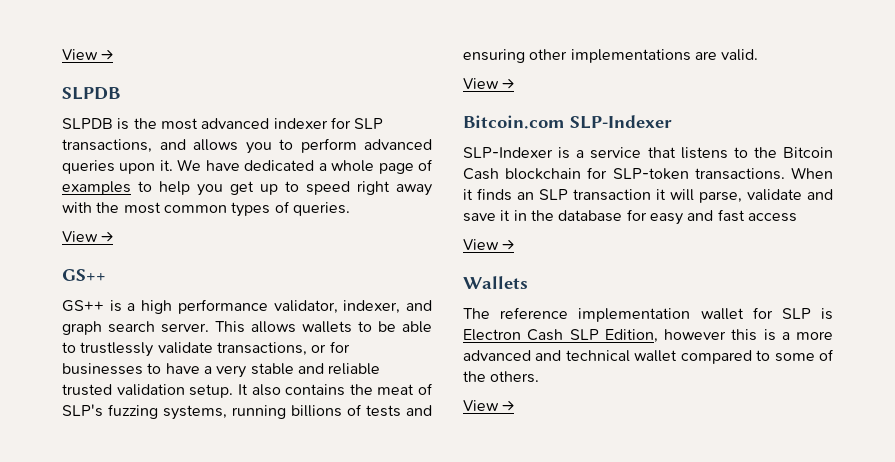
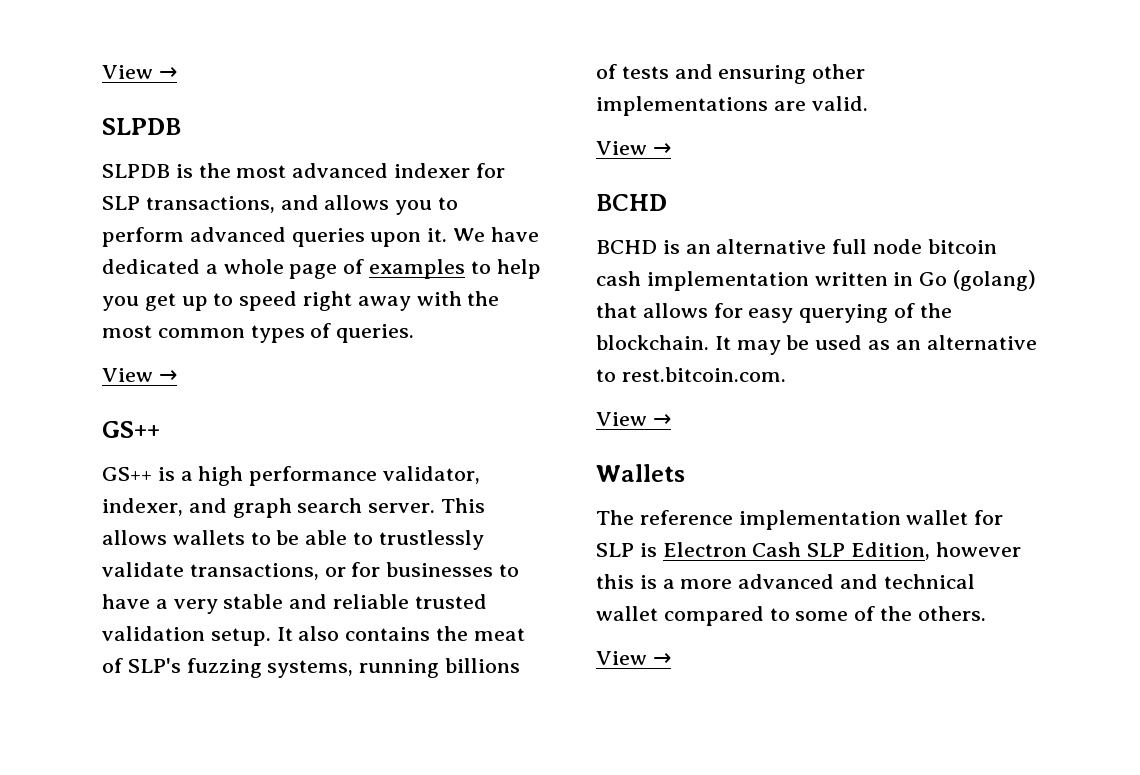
[463,115,672,129] [463,147,833,159] [463,167,833,180] [463,188,833,203] [463,209,797,225] Bitcoin.com SLP-Indexer // SLP-Indexer is a service that listens to the Bitcoin Cash blockchain for SLP-token transactions. When it finds an SLP transaction it will parse, validate and save it in the database for easy and fast access -> [596,194,667,211] [596,239,997,254] [596,270,1037,291] [596,303,952,323] [596,335,1037,355] [596,367,786,382] BCHD // BCHD is an alternative full node bitcoin cash implementation written in Go (golang) that allows for easy querying of the blockchain. It may be used as an alternative to rest.bitcoin.com.

